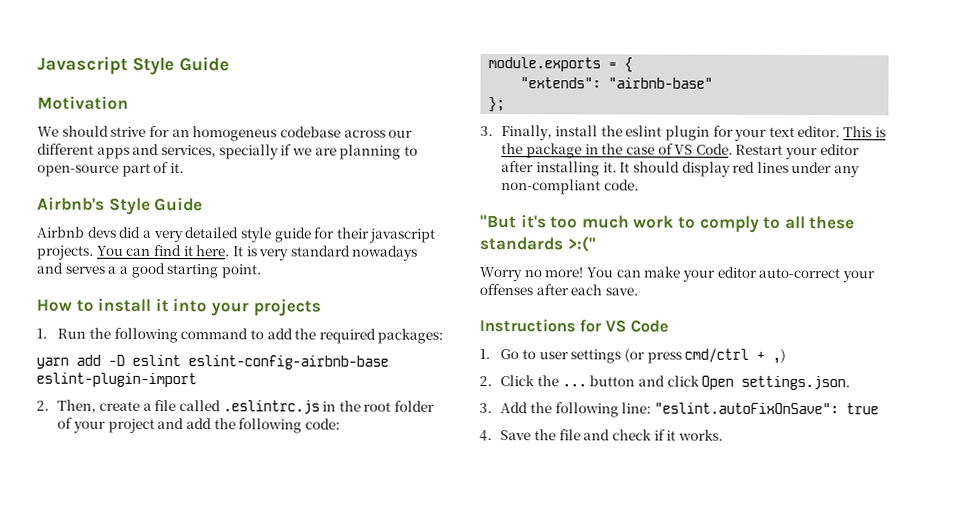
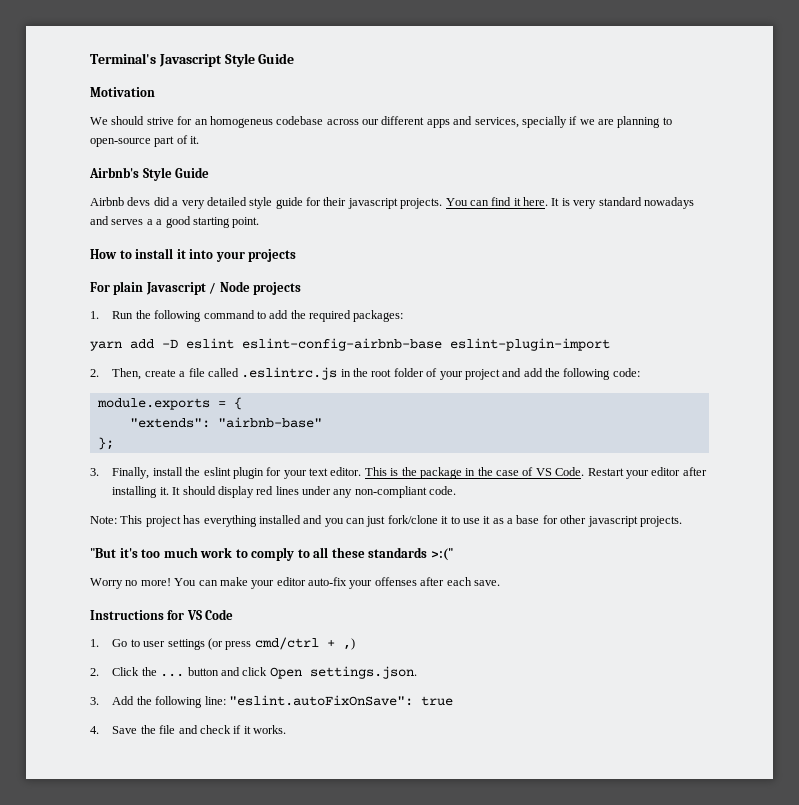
(37, 65) none -> [90,53,156,64] Terminal's
(321, 307) none -> [90,281,301,295] // For plain Javascript / Node projects
(639, 185) none -> [90,515,682,527] // Note: This project has everything installed and you can just fork/clone it to use it as a base for other javascript projects.
[758,267,841,279] auto-correct -> [308,577,347,586] auto-fix

